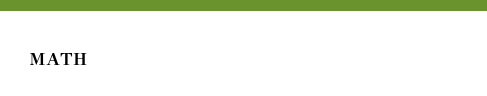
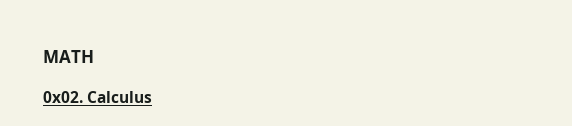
(87, 59) none -> [43,91,153,103] // 0x02. Calculus

